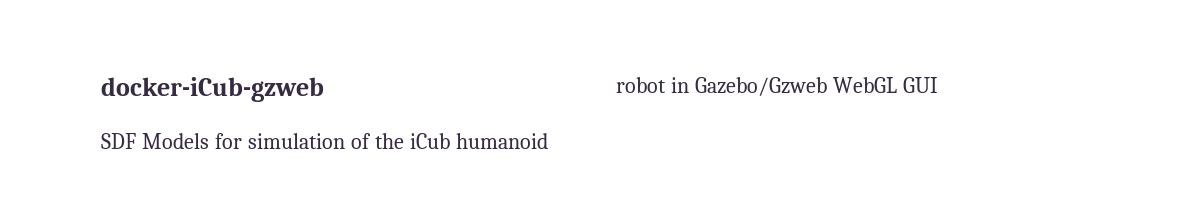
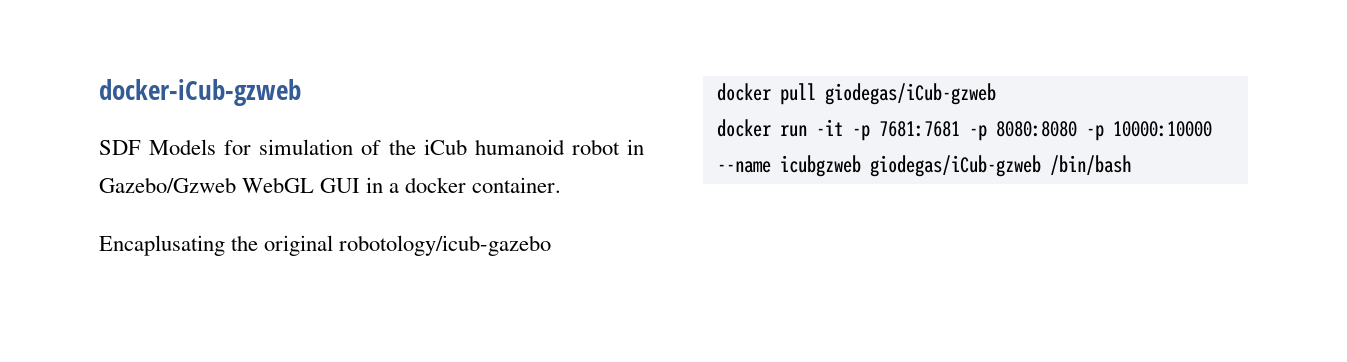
(938, 85) none -> [366,177,562,193] [99,235,552,256] [716,83,996,105] [716,119,1212,141] [716,155,1131,177] in a docker container. // Encaplusating the original robotology/icub-gazebo // docker pull giodegas/iCub-gzweb // docker run -it -p 7681:7681 -p 8080:8080 -p 10000:10000 --name icubgzweb giodegas/iCub-gzweb /bin/bash

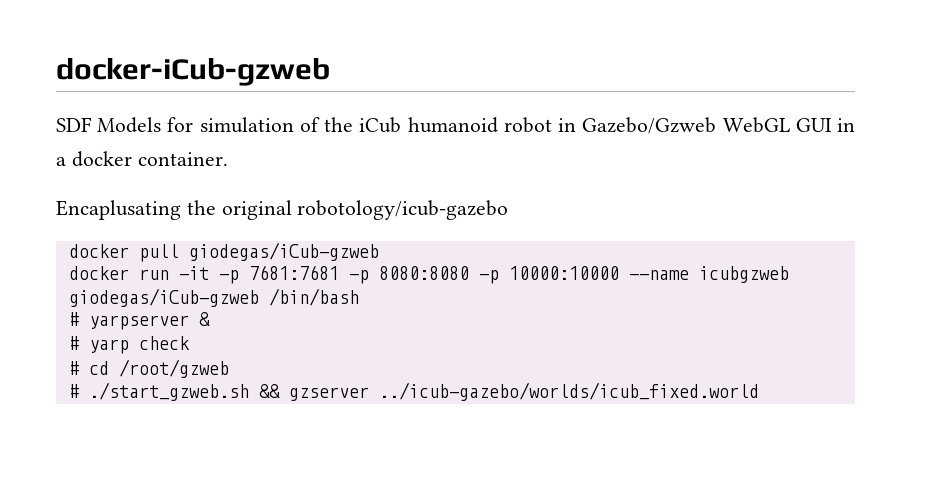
(1131, 165) none -> [68,312,210,330] [68,336,190,354] [68,359,229,378] [68,382,759,401] // # yarpserver & // # yarp check // # cd /root/gzweb // # ./start_gzweb.sh && gzserver ../icub-gazebo/worlds/icub_fixed.world

